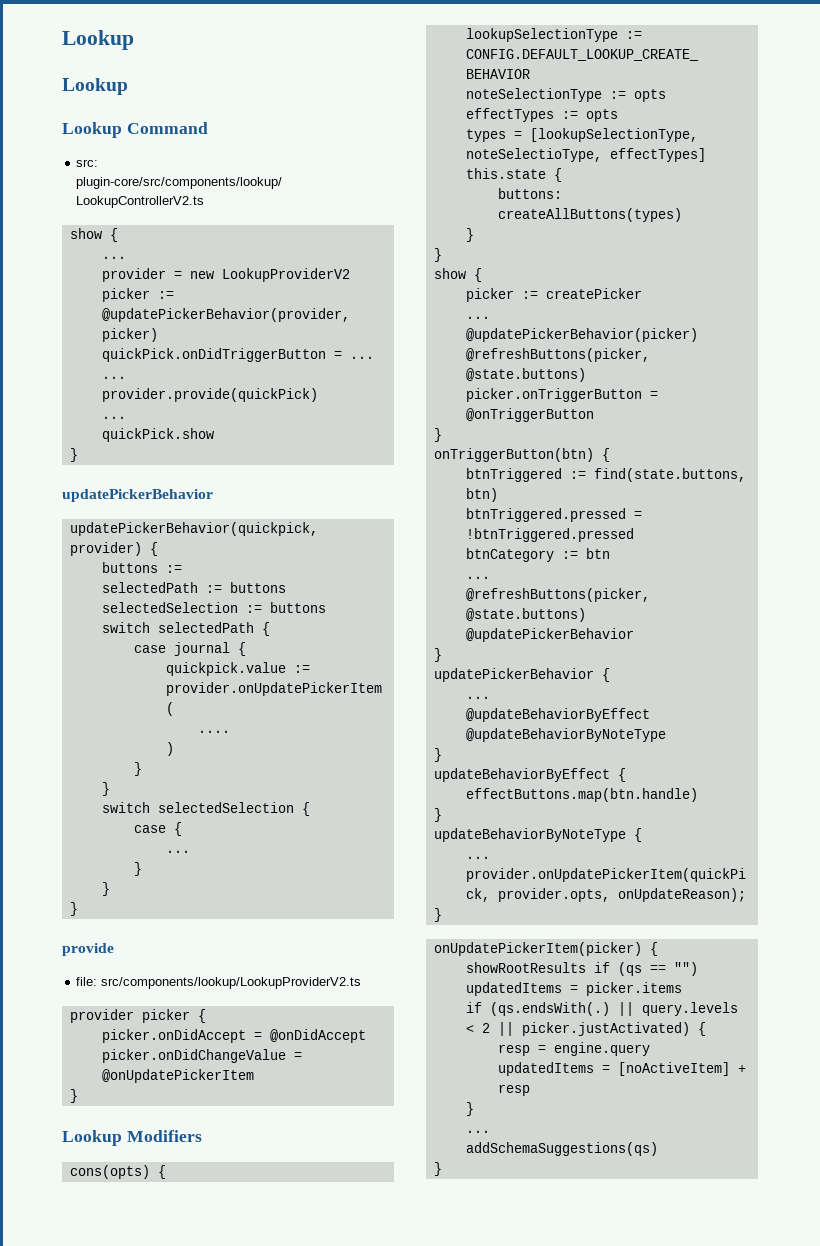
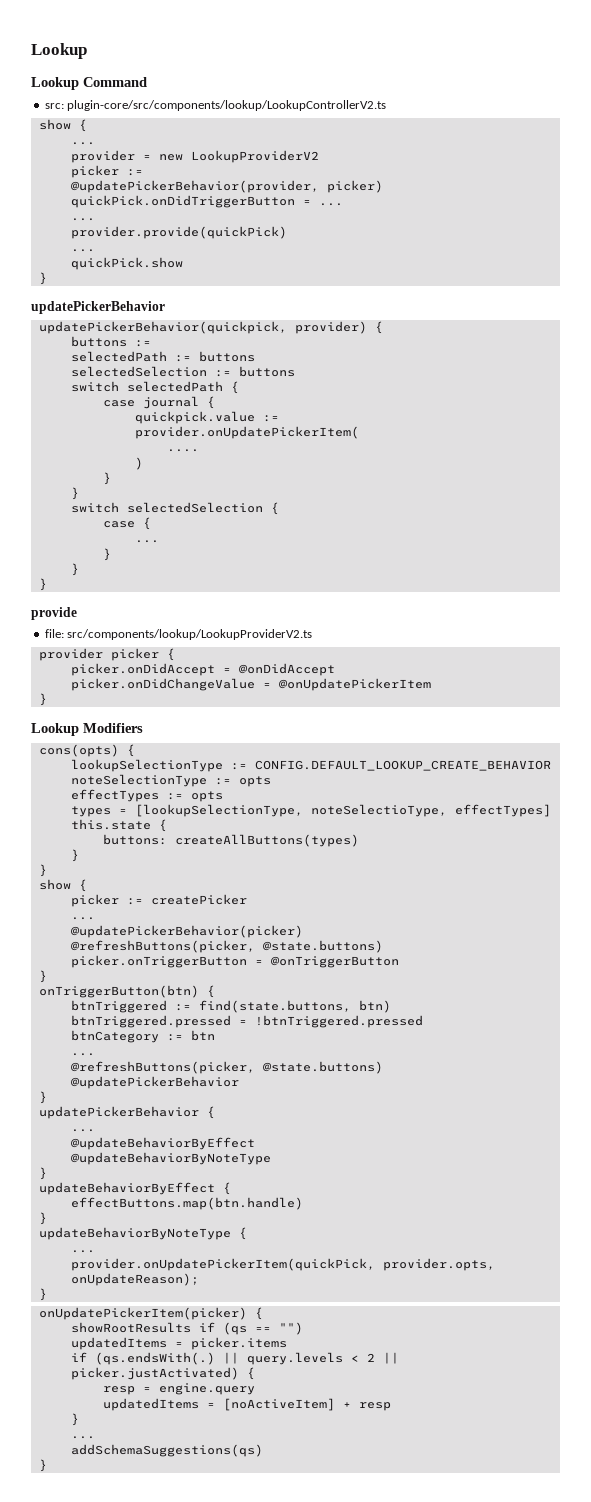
[62,30,134,50] [62,78,128,95] [62,122,122,138] Lookup // Lookup // Lookup -> [31,43,87,59] [31,77,79,90] Lookup // Lookup

